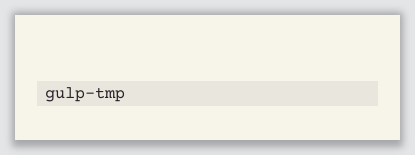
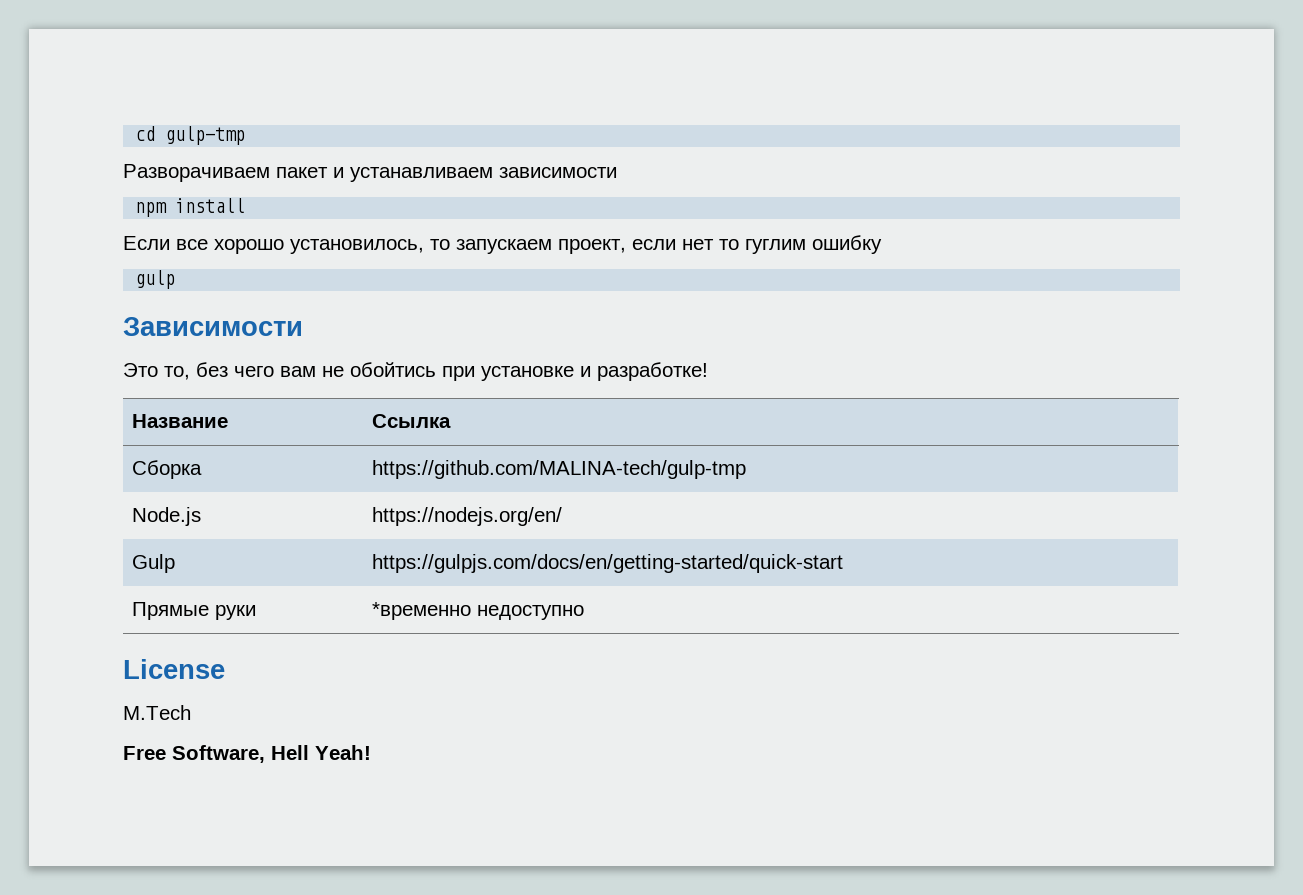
(45, 94) none -> [135,126,156,141] cd
(126, 94) none -> [123,164,617,182] [135,198,246,217] [123,235,882,254] [135,270,176,289] [123,317,303,336] [123,362,708,381] [132,414,229,428] [372,414,452,428] [132,460,203,479] [372,460,747,479] [132,507,202,526] [372,507,563,526] [132,554,176,573] [372,554,844,573] [132,602,257,620] [372,602,585,620] [123,659,225,679] [123,705,191,720] [123,745,371,763] // Разворачиваем пакет и устанавливаем зависимости // npm install // Если все хорошо установилось, то запускаем проект, если нет то гуглим ошибку // gulp // Зависимости // Это то, без чего вам не обойтись при установке и разработке! // Название | Ссылка // Сборка | https://github.com/MALINA-tech/gulp-tmp // Node.js | https://nodejs.org/en/ // Gulp | https://gulpjs.com/docs/en/getting-started/quick-start // Прямые руки | *временно недоступно // License // M.Tech // Free Software, Hell Yeah!

